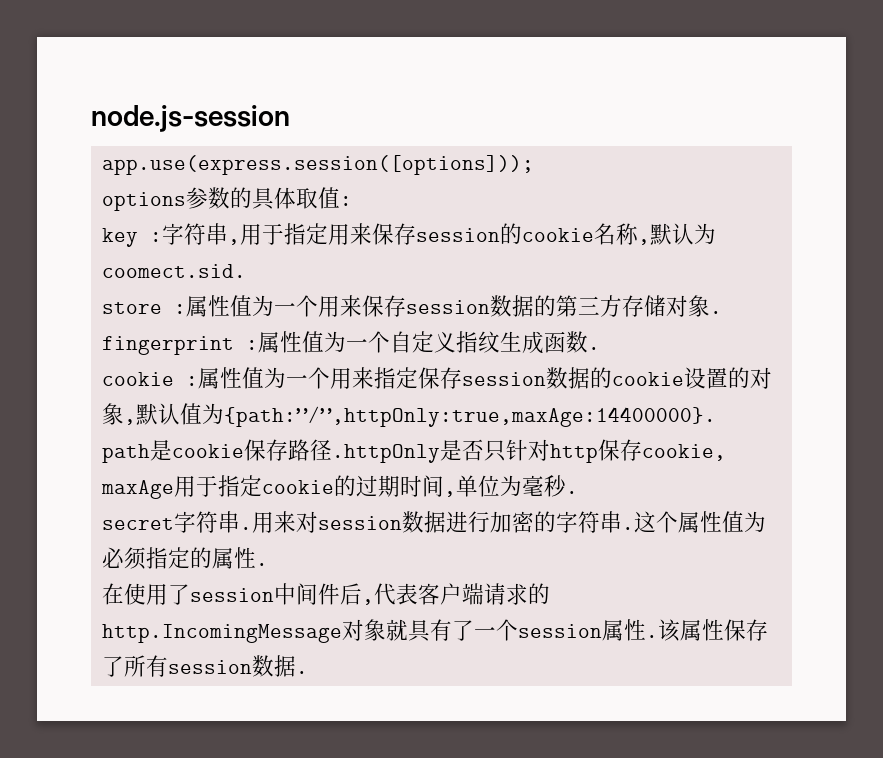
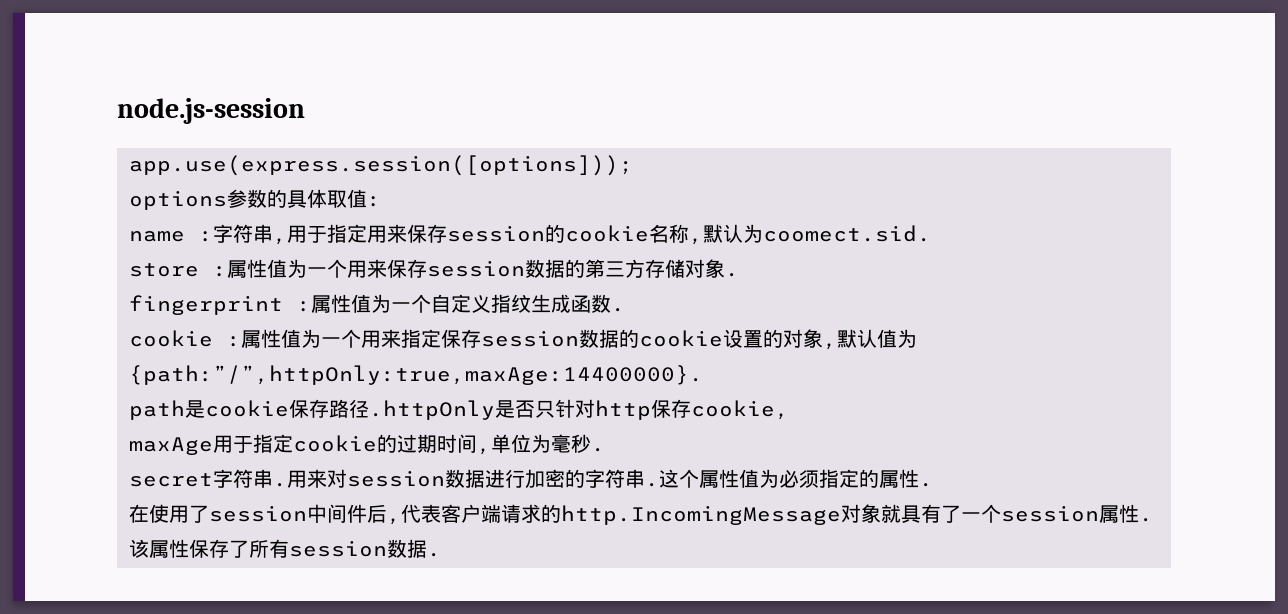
[101,228,138,247] key -> [129,231,185,242] name

